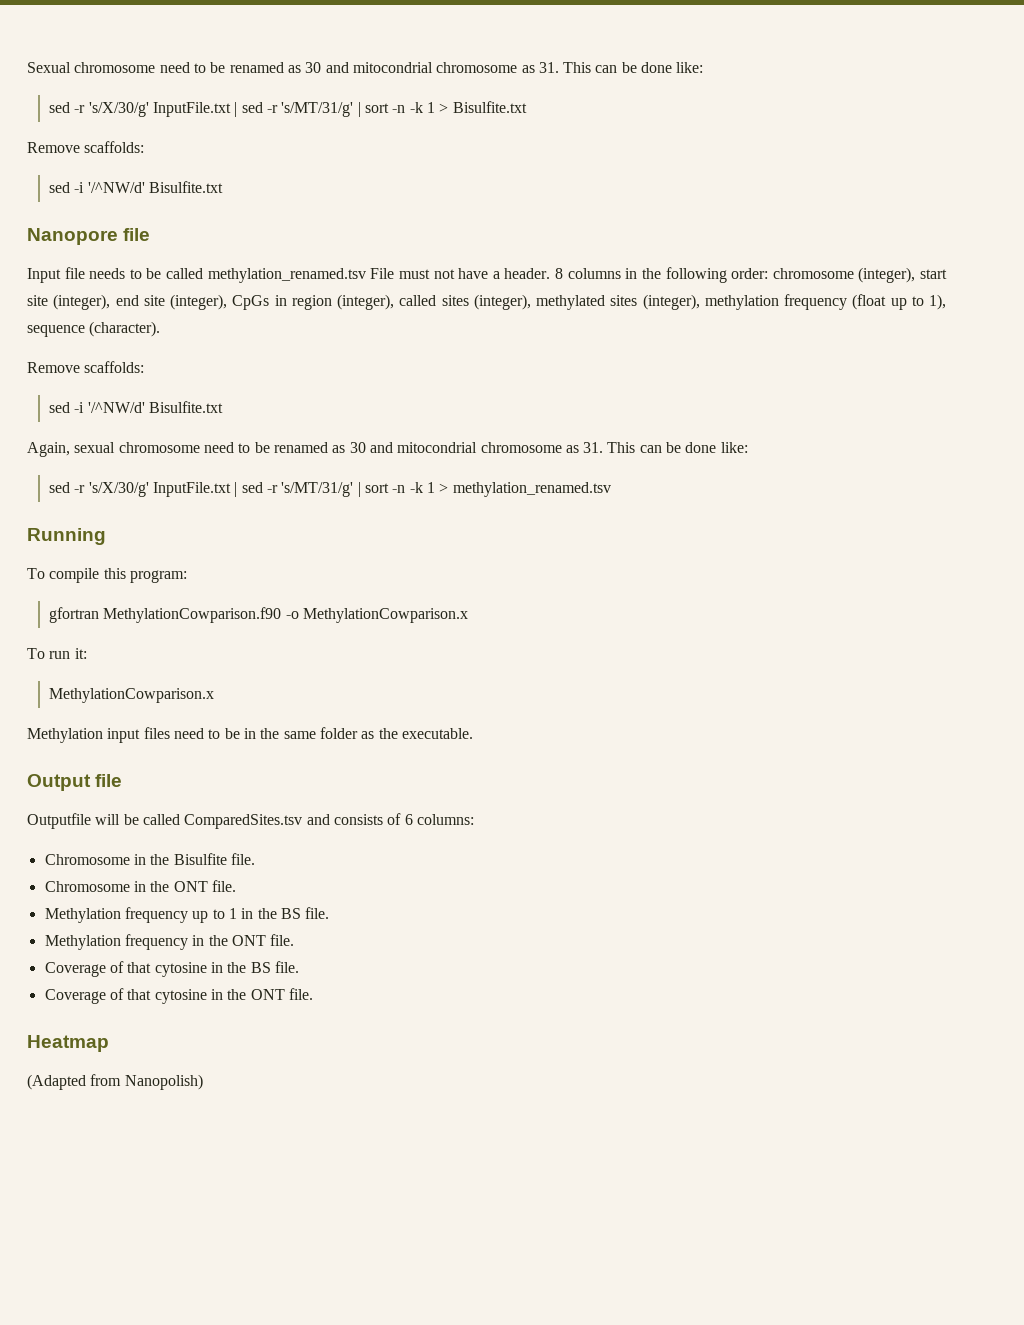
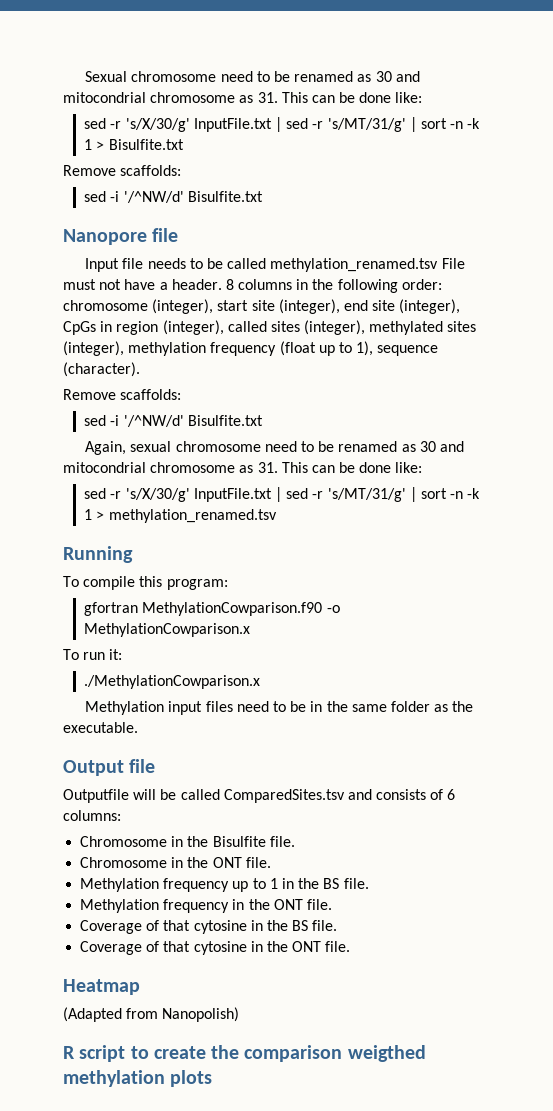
[49,688,215,703] MethylationCowparison.x -> [84,675,261,689] ./MethylationCowparison.x
(203, 1082) none -> [63,1045,426,1062] [63,1070,213,1087] // R script to create the comparison weigthed methylation plots

